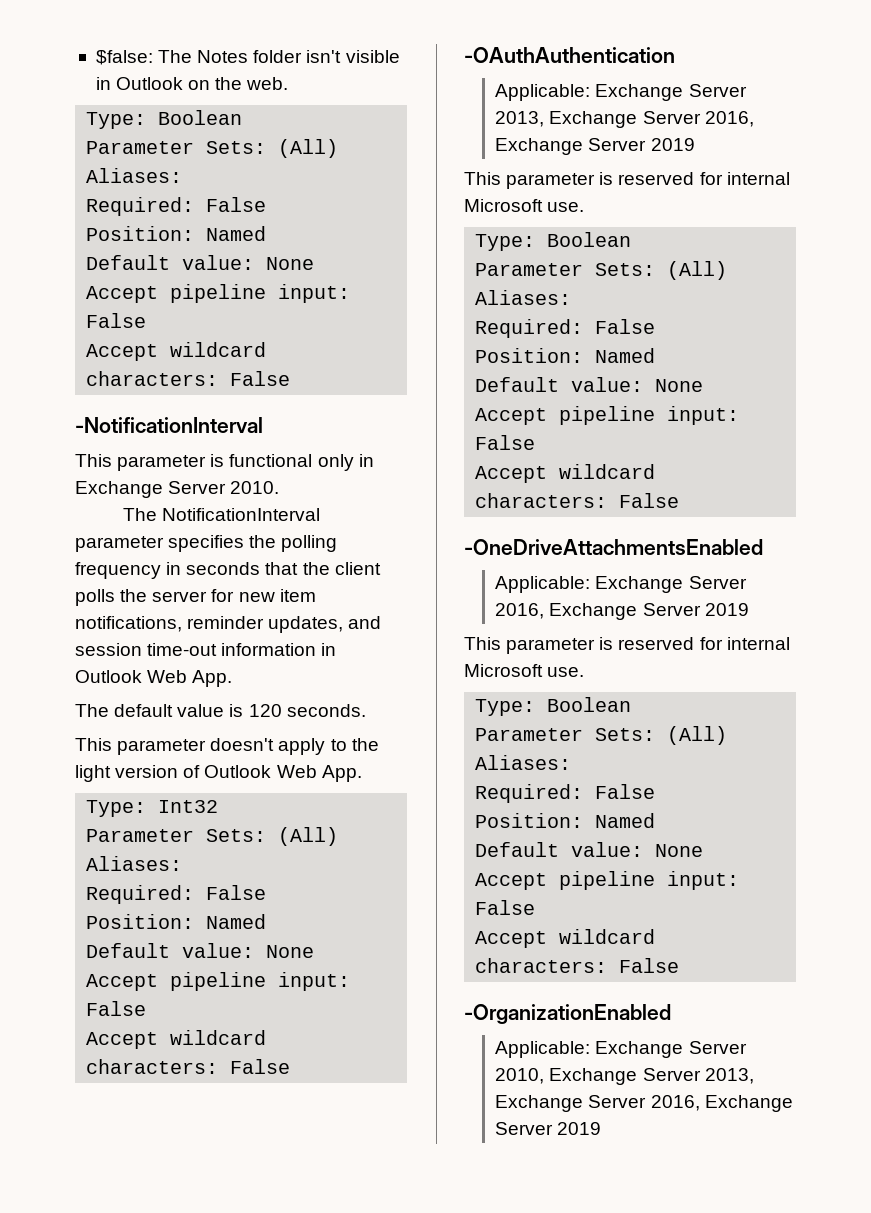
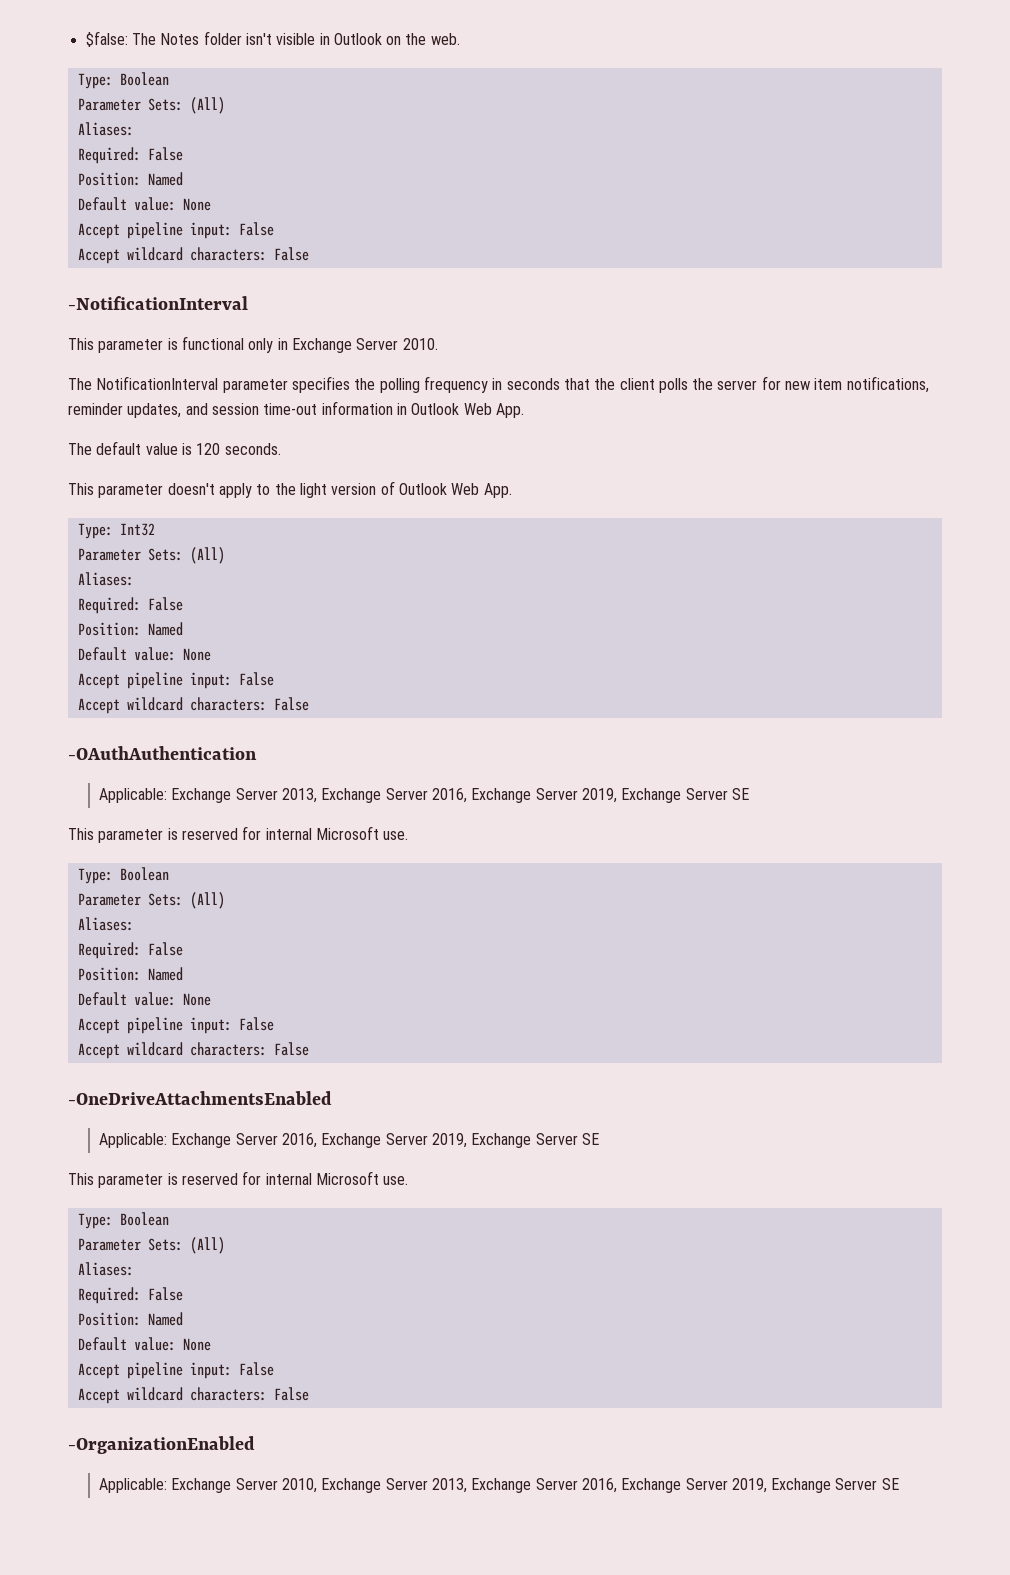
[650,138,695,151] 2019 -> [581,788,749,803] 2019, Exchange Server SE
[704,603,749,616] 2019 -> [431,1133,599,1148] 2019, Exchange Server SE
[557,1122,602,1135] 2019 -> [731,1478,899,1493] 2019, Exchange Server SE

